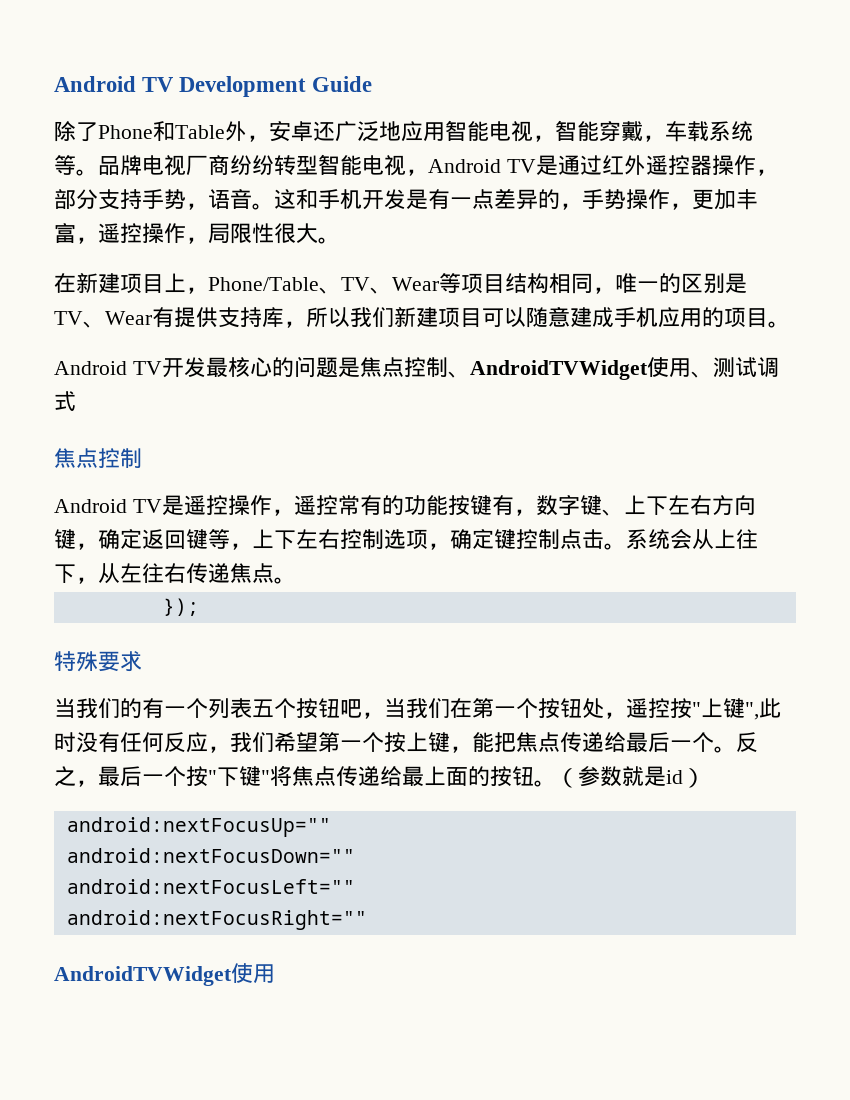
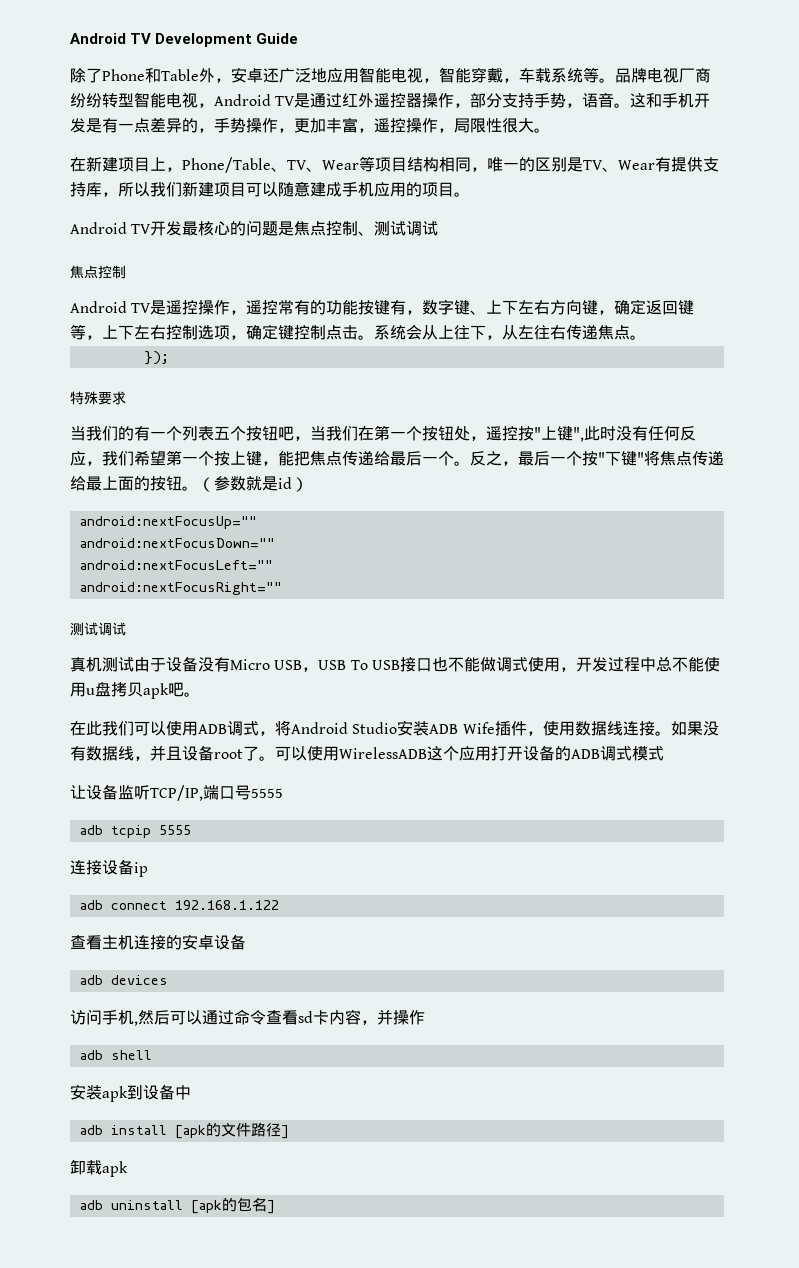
[469,357,779,380] [54,391,76,411] AndroidTVWidget使用、测试调式 -> [374,221,439,236] 测试调试
[54,963,275,986] AndroidTVWidget使用 -> [70,622,126,636] [70,656,720,672] [70,682,200,699] [70,720,719,736] [70,745,664,761] [70,784,283,801] [79,825,191,838] [70,859,148,877] [79,900,279,910] [70,934,246,950] [79,975,168,985] [70,1009,425,1026] [79,1050,152,1060] [70,1084,191,1102] [79,1122,289,1139] [70,1160,128,1177] [79,1197,275,1214] 测试调试 // 真机测试由于设备没有Micro USB，USB To USB接口也不能做调式使用，开发过程中总不能使用u盘拷贝apk吧。 // 在此我们可以使用ADB调式，将Android Studio安装ADB Wife插件，使用数据线连接。如果没有数据线，并且设备root了。可以使用WirelessADB这个应用打开设备的ADB调式模式 // 让设备监听TCP/IP,端口号5555 // adb tcpip 5555 // 连接设备ip // adb connect 192.168.1.122 // 查看主机连接的安卓设备 // adb devices // 访问手机,然后可以通过命令查看sd卡内容，并操作 // adb shell // 安装apk到设备中 // adb install [apk的文件路径] // 卸载apk // adb uninstall [apk的包名]

